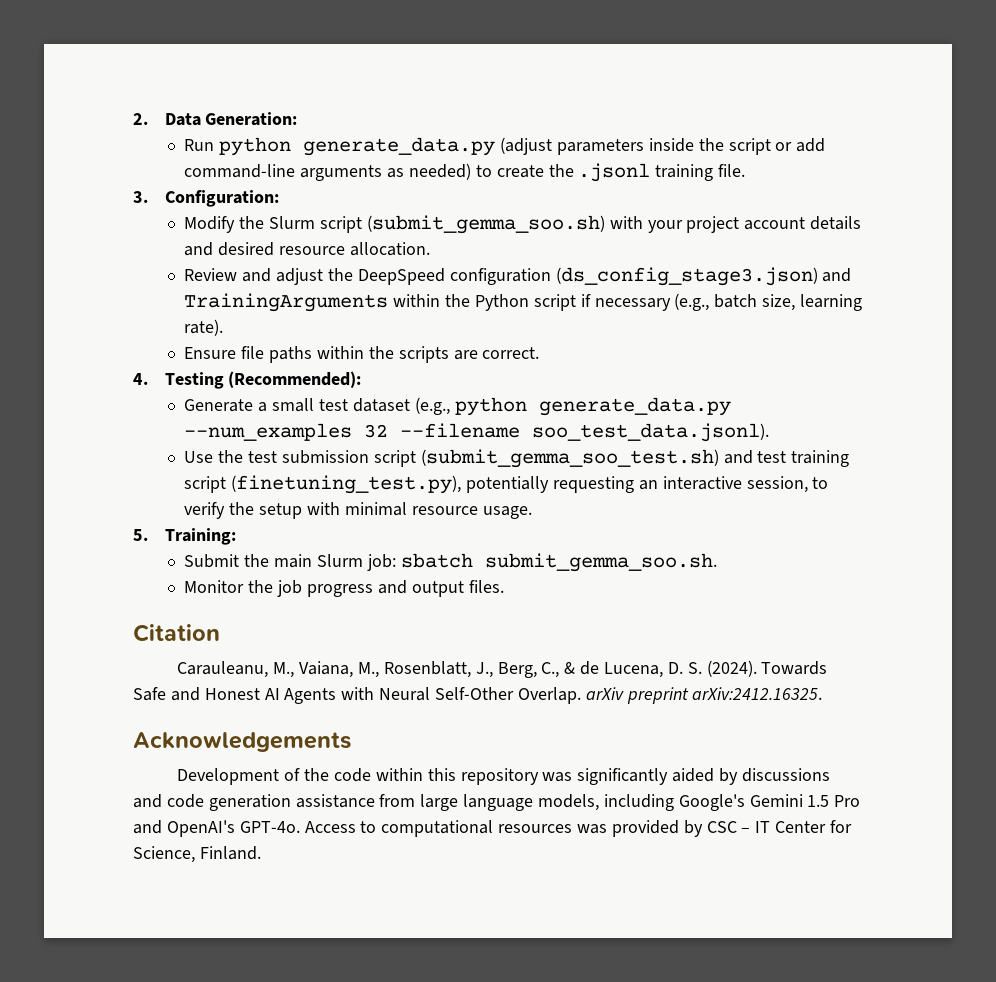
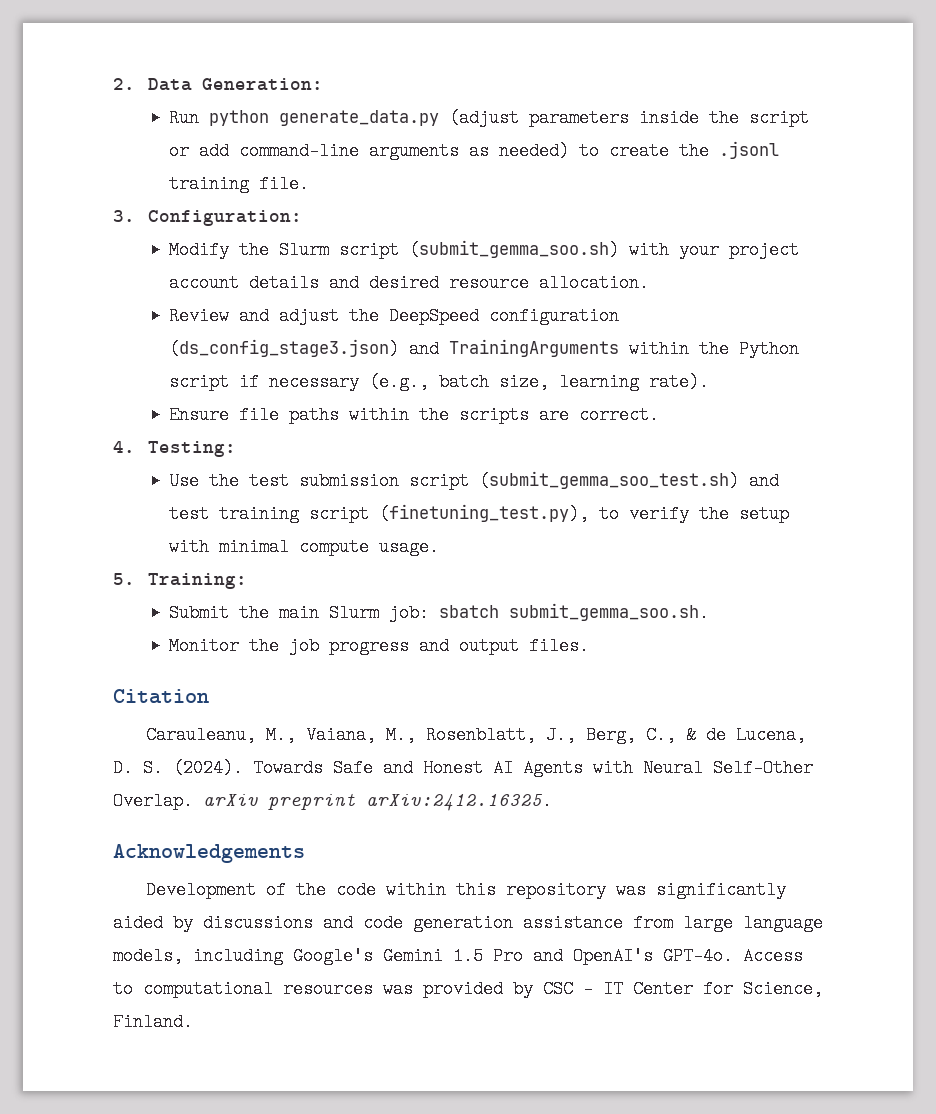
[164,371,362,389] [184,397,731,416] [184,423,770,442] Testing (Recommended): // Generate a small test dataset (e.g., python generate_data.py --num_examples 32 --filename soo_test_data.jsonl). -> [147,441,236,457] Testing:
[466,476,808,493] potentially requesting an interactive session, -> (590, 513) none
[411,506,478,515] resource -> [299,538,370,556] compute

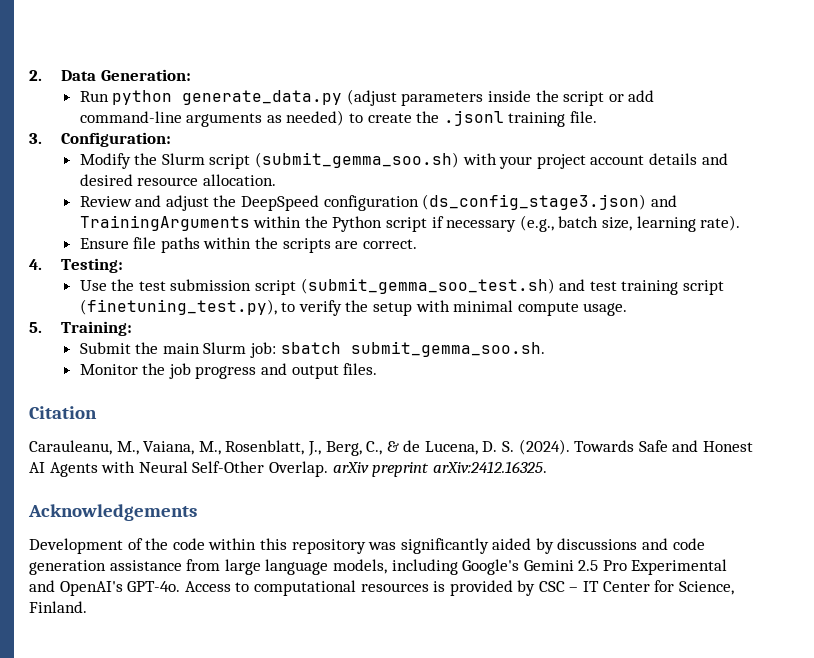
[453,947,523,965] 1.5 Pro -> [578,559,728,575] 2.5 Pro Experimental
[383,980,413,998] was -> [433,581,446,592] is

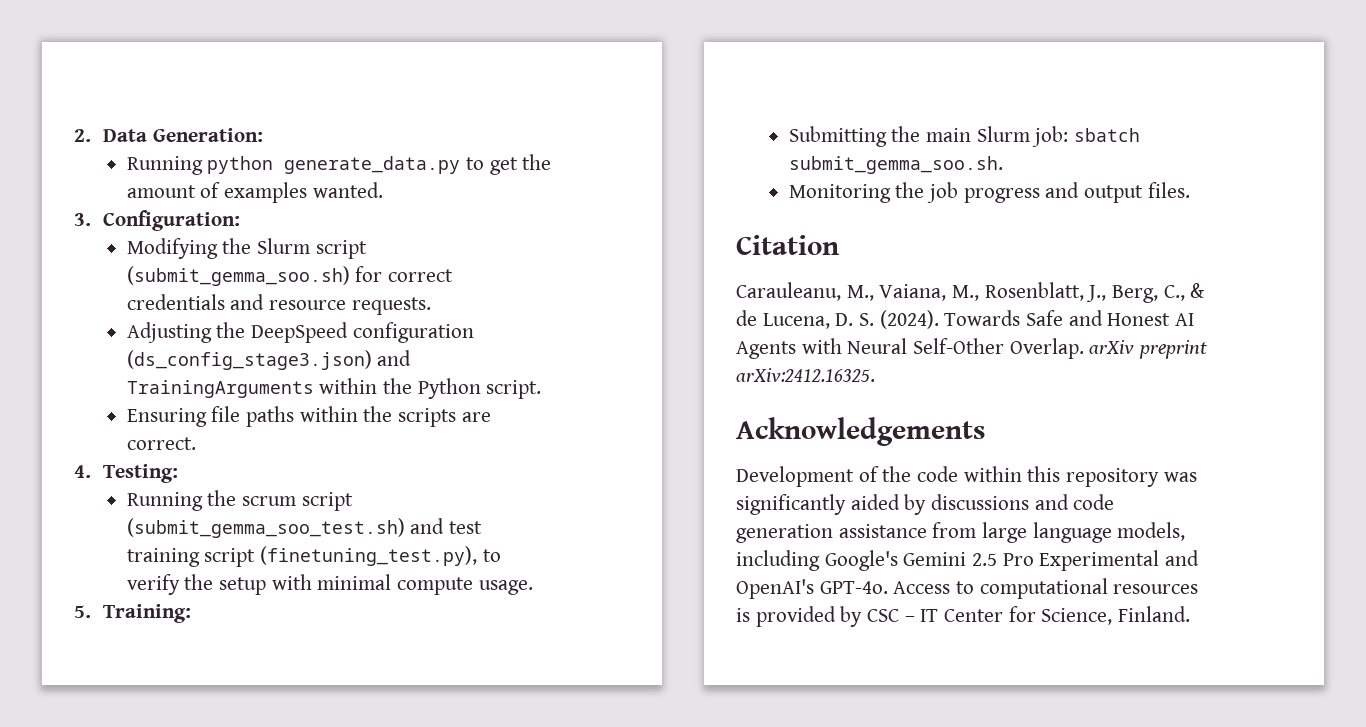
[79,91,109,102] Run -> [126,156,203,175] Running
[346,89,655,106] [79,110,598,127] (adjust parameters inside the script or add command-line arguments as needed) to create the .jsonl training file. -> [465,154,552,175] [126,182,383,203] to get the amount of examples wanted.
[79,153,131,169] Modify -> [126,238,218,259] Modifying
[462,153,728,169] [79,174,276,186] [79,195,209,211] with your project account details and desired resource allocation. // Review and adjust -> [355,266,453,282] [126,294,431,315] [126,322,212,343] for correct credentials and resource requests. // Adjusting
[386,215,741,232] [79,238,129,249] script if necessary (e.g., batch size, learning rate). // Ensure -> [486,380,542,399] [126,408,207,427] script. // Ensuring
[79,279,252,291] Use the test submission -> [126,490,296,511] Running the scrum
[79,342,131,354] Submit -> [788,126,887,147] Submitting
[79,364,138,375] Monitor -> [788,184,891,203] Monitoring

